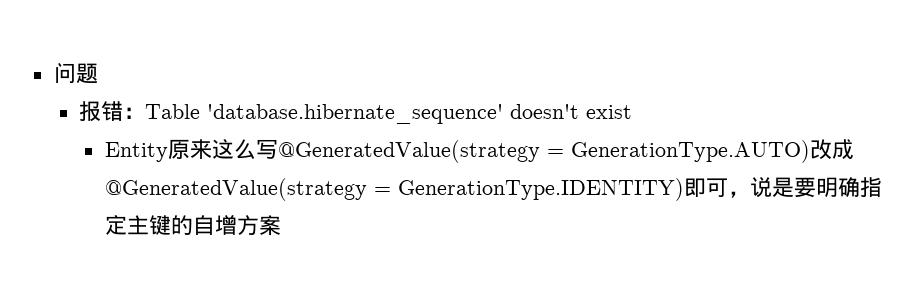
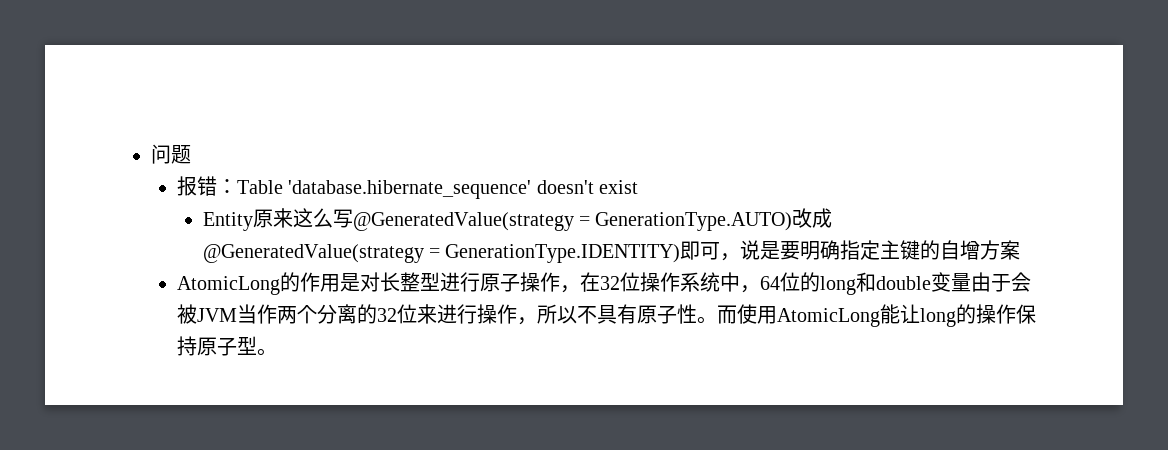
(281, 225) none -> [176,272,1031,295] [176,304,1036,327] [176,336,277,356] // AtomicLong的作用是对长整型进行原子操作，在32位操作系统中，64位的long和double变量由于会被JVM当作两个分离的32位来进行操作，所以不具有原子性。而使用AtomicLong能让long的操作保持原子型。

